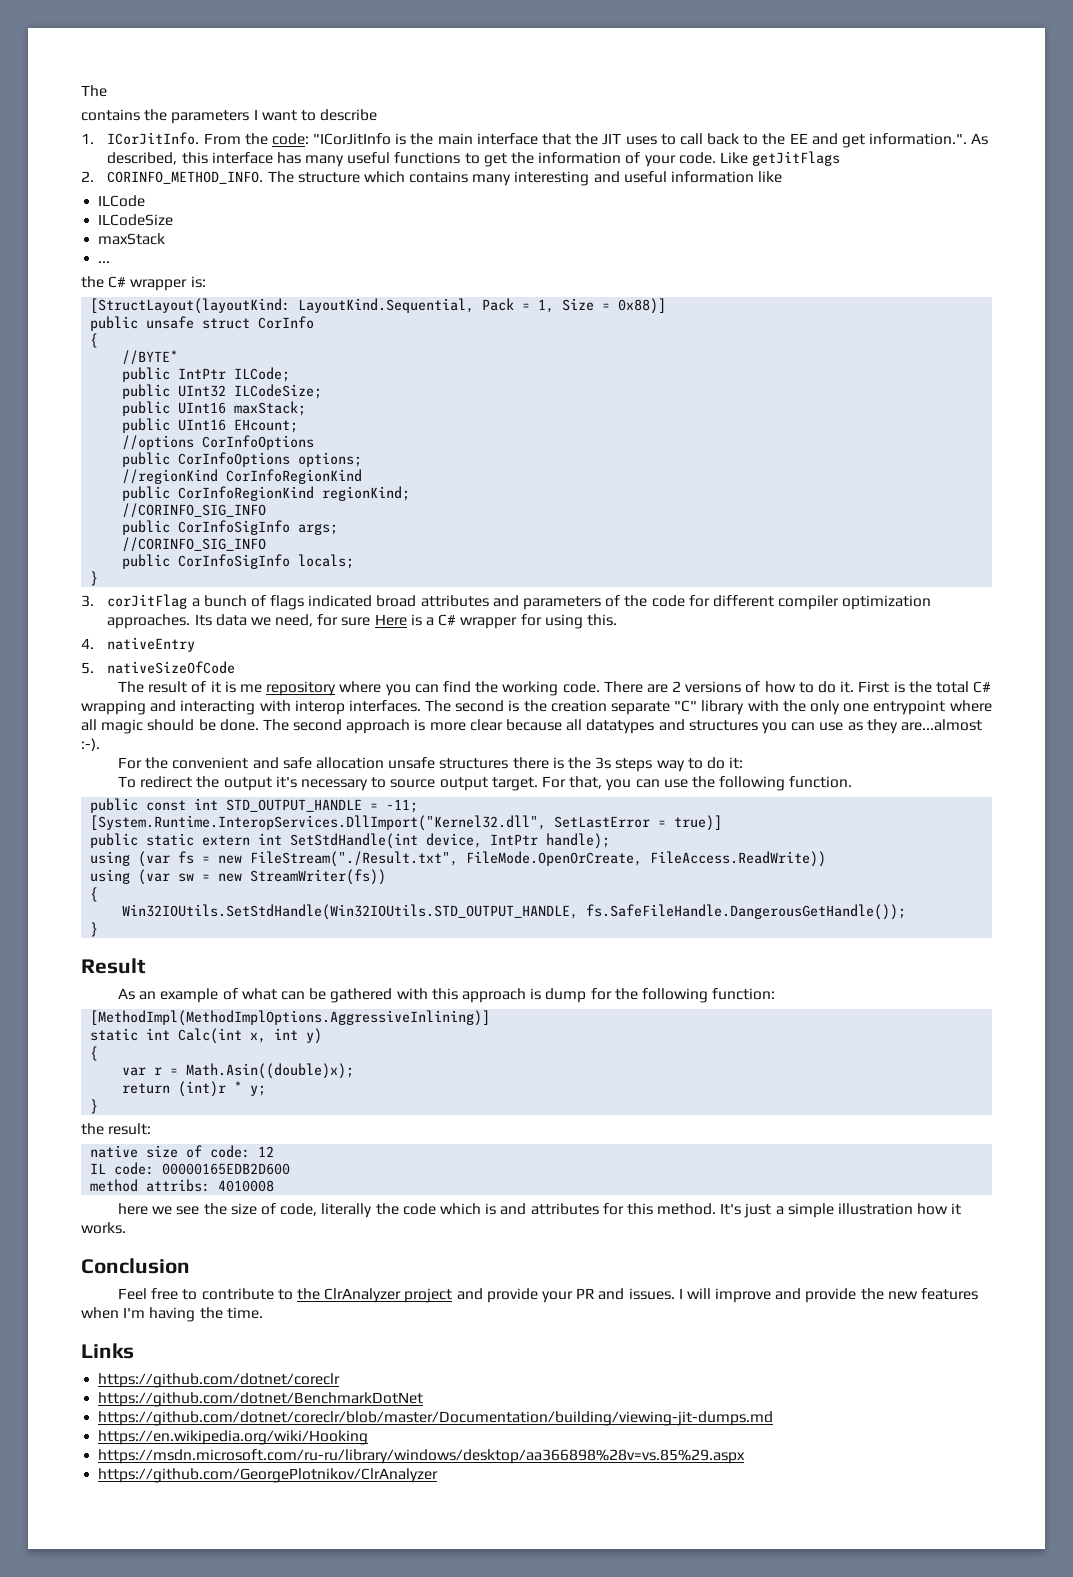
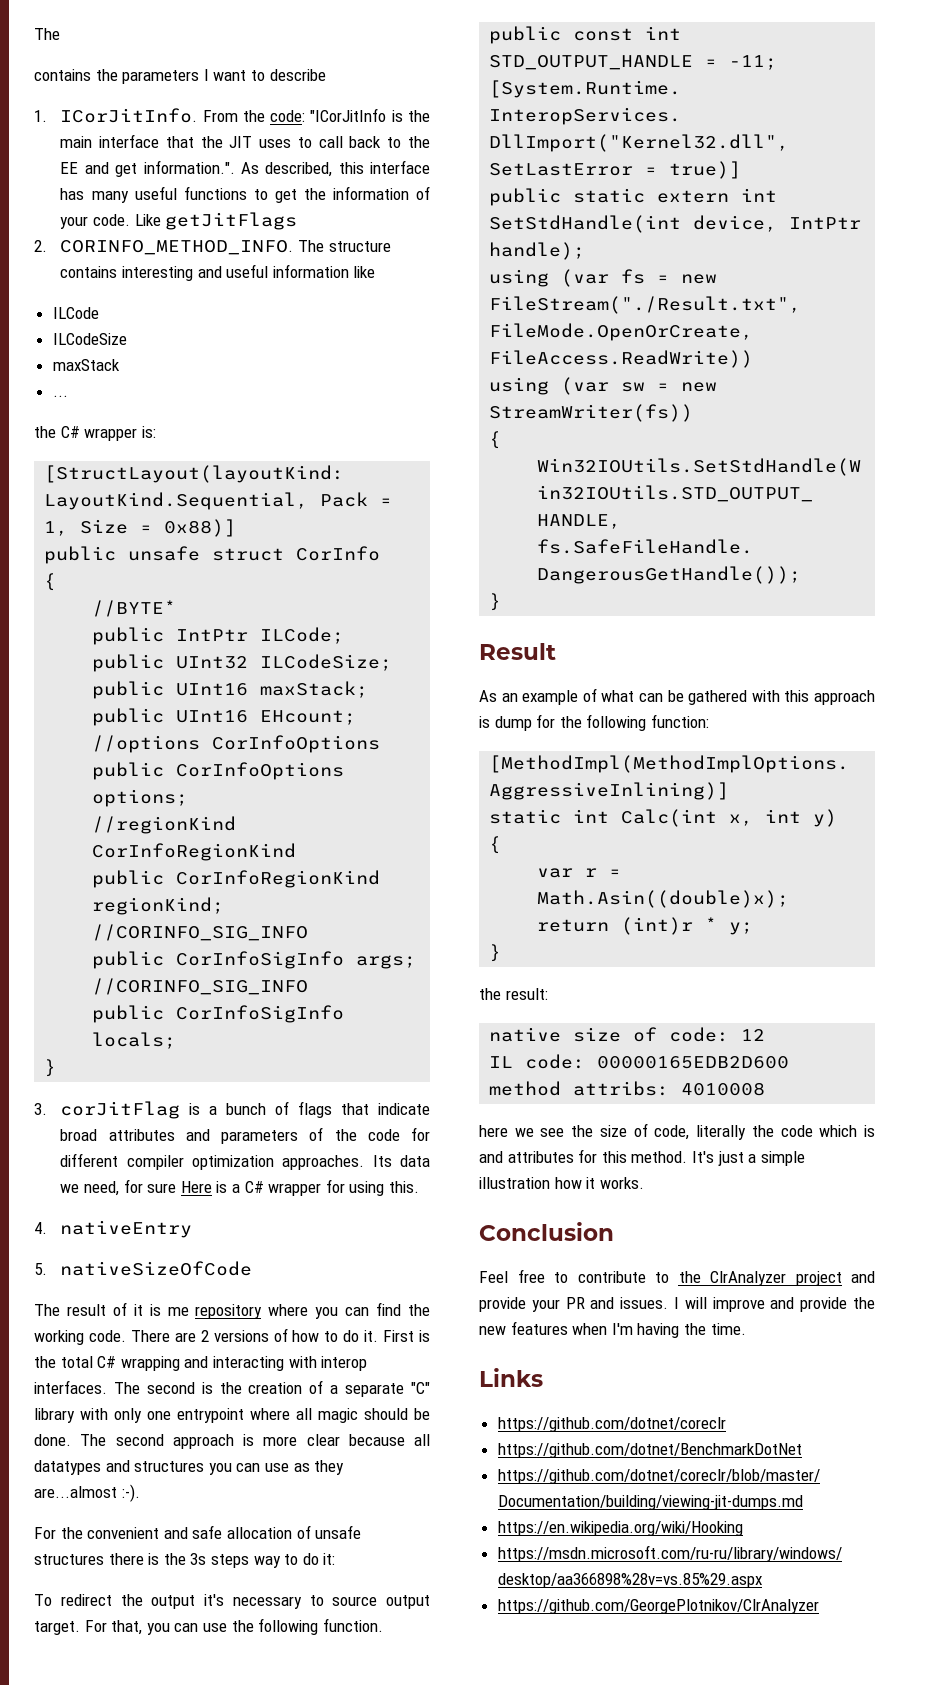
[363,171,512,186] which contains many -> [60,266,118,278] contains
(188, 601) none -> [189,1103,201,1115] is
[308,595,373,607] indicated -> [341,1103,430,1115] that indicate
(607, 706) none -> [309,1380,339,1394] of a
[782,700,806,712] the -> (108, 1414) none
(385, 763) none -> [296,1525,311,1539] of

